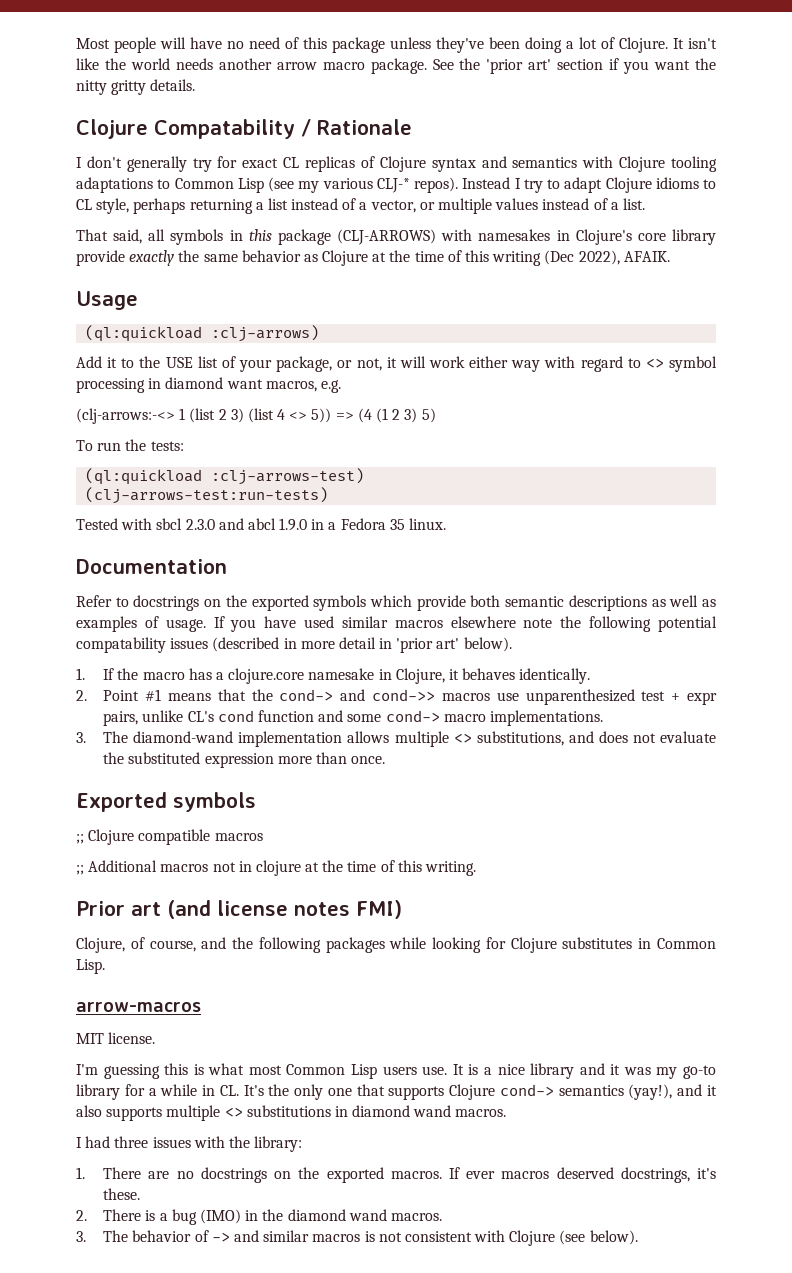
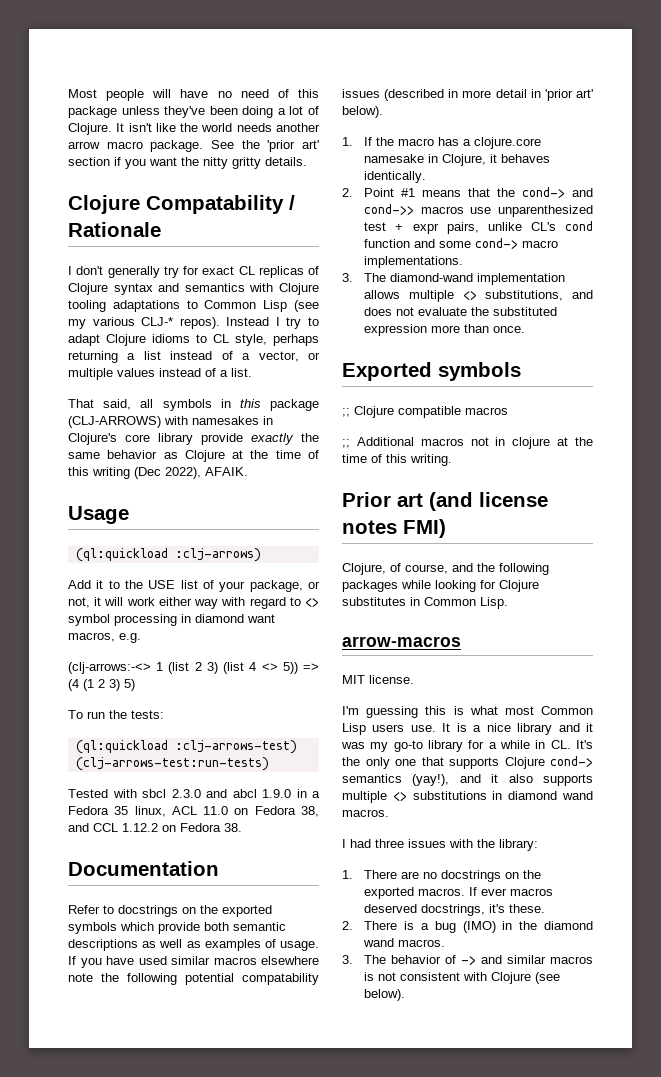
[409,518,447,530] linux. -> [134,806,319,817] [68,823,242,832] linux, ACL 11.0 on Fedora 38, and CCL 1.12.2 on Fedora 38.

